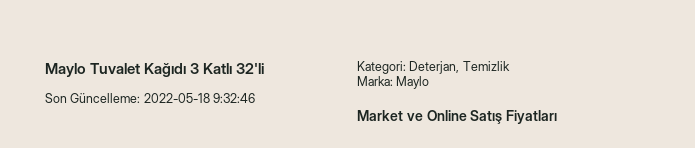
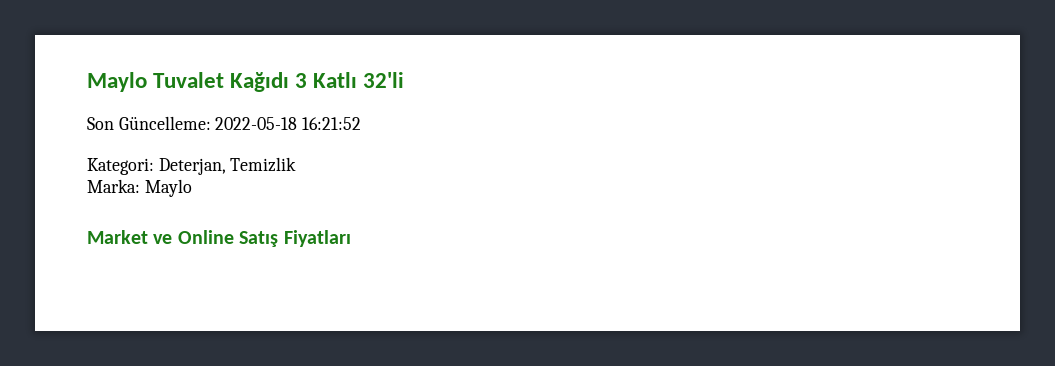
[213,93,256,103] 9:32:46 -> [302,117,362,130] 16:21:52

